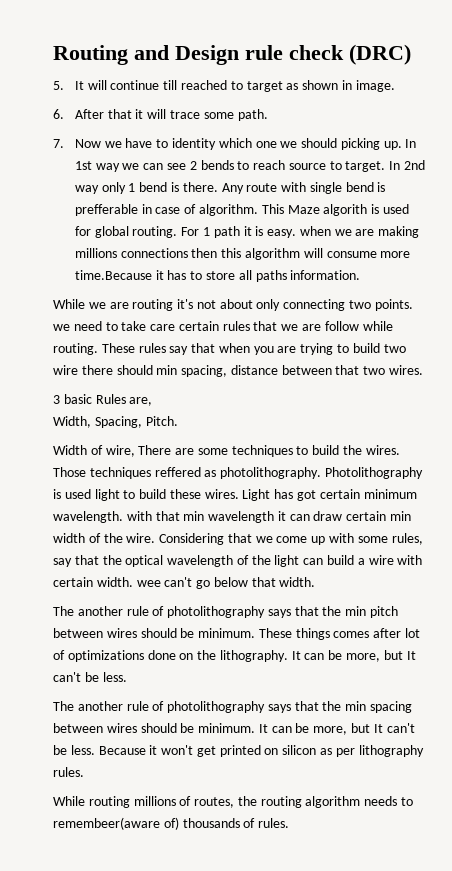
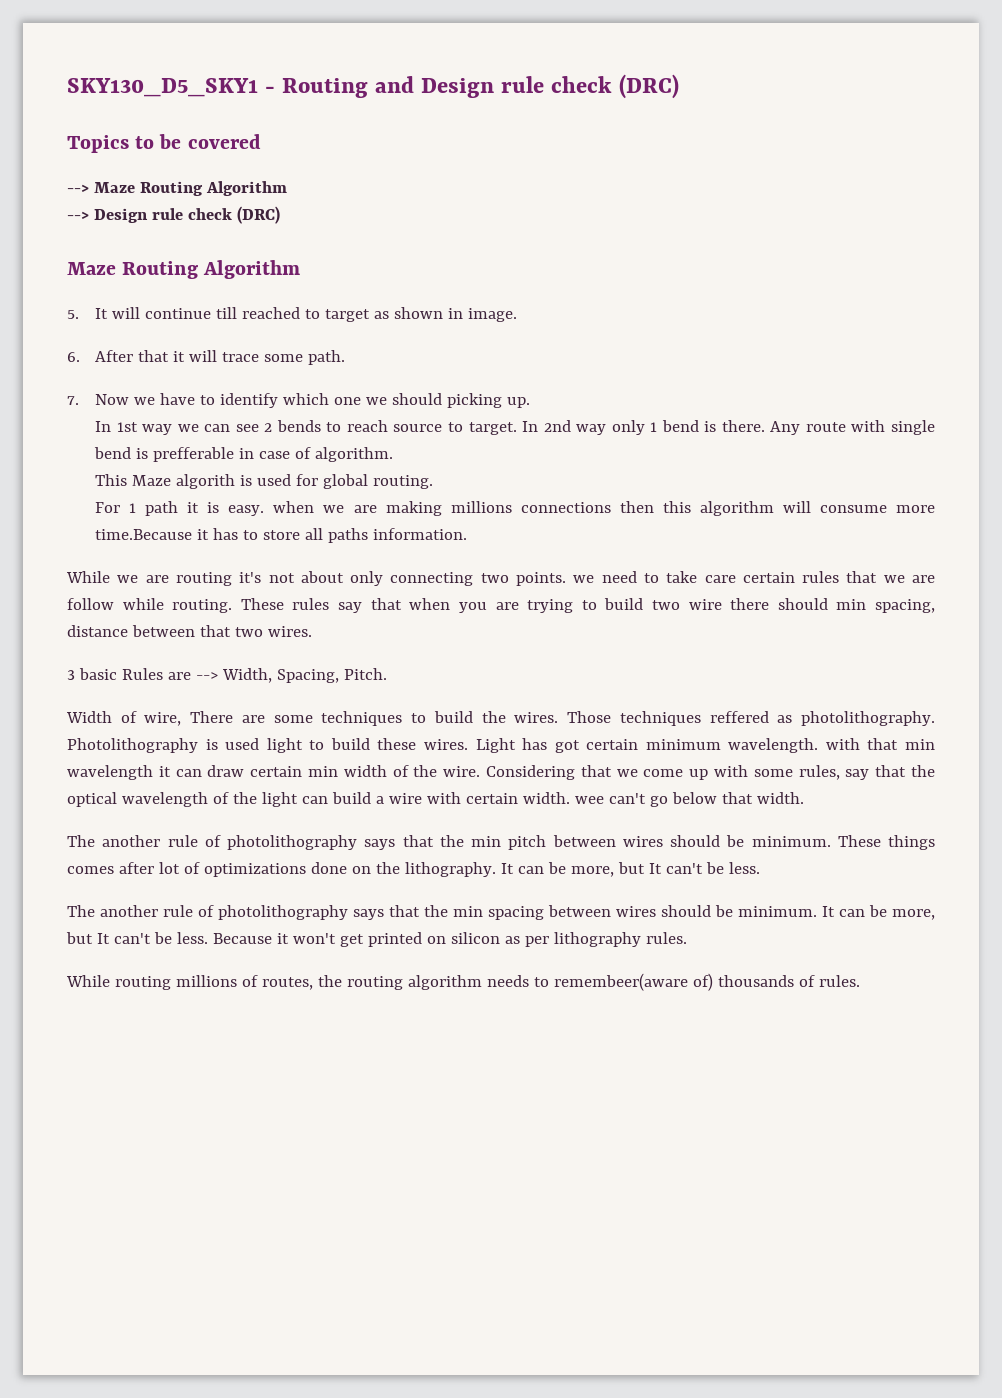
(53, 55) none -> [67,78,276,97] SKY130_D5_SKY1 -
(411, 54) none -> [67,134,261,153] [67,181,287,196] [67,206,280,224] [67,260,301,279] // Topics to be covered // --> Maze Routing Algorithm // --> Design rule check (DRC) // Maze Routing Algorithm
[171,138,216,150] identity -> [220,393,279,408] identify
(402, 145) none -> (531, 402) //
(258, 210) none -> (394, 454) //
(178, 232) none -> (434, 482) //
[129,397,153,406] are, // -> [167,672,218,680] are -->

